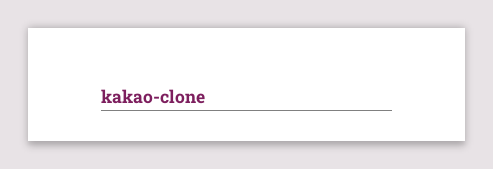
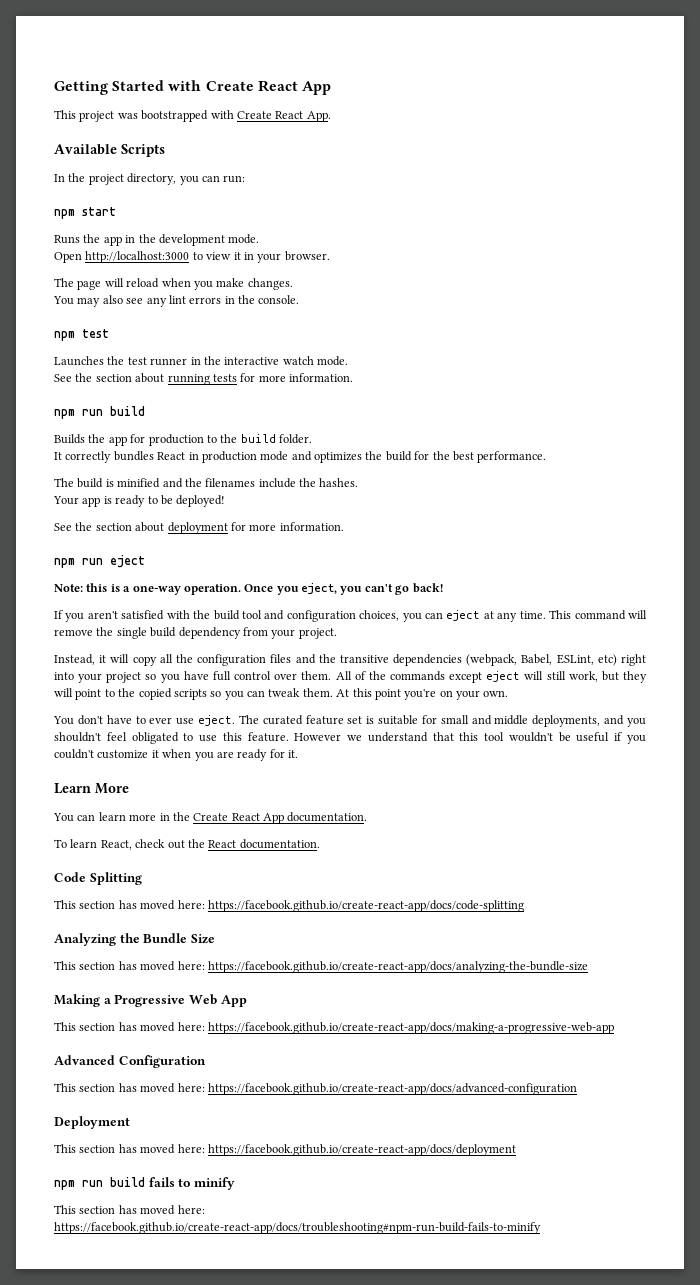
[101,89,205,104] kakao-clone -> [54,80,331,95] [54,110,331,122] [54,144,165,157] [54,173,246,185] [54,207,116,219] [54,234,260,246] [54,251,330,263] [54,278,293,290] [53,295,300,307] [54,329,109,341] [54,356,348,366] [54,373,353,385] [54,406,145,419] [54,434,312,446] [54,451,547,463] [54,478,359,488] [53,495,226,507] [54,522,344,534] [54,555,145,568] [54,583,443,595] [54,610,648,622] [54,627,337,639] [54,654,646,666] [54,671,647,683] [54,688,509,700] [53,715,647,727] [54,732,646,744] [54,749,298,761] [54,783,129,794] [53,812,368,824] [54,839,320,850] [54,872,142,885] [54,900,524,912] [54,933,215,946] [54,961,588,973] [54,994,247,1007] [54,1022,614,1034] [54,1055,206,1068] [54,1083,577,1095] [54,1116,130,1129] [54,1144,516,1156] [54,1177,235,1190] [54,1205,205,1215] [54,1222,541,1234] Getting Started with Create React App // This project was bootstrapped with Create React App. // Available Scripts // In the project directory, you can run: // npm start // Runs the app in the development mode. // Open http://localhost:3000 to view it in your browser. // The page will reload when you make changes. // You may also see any lint errors in the console. // npm test // Launches the test runner in the interactive watch mode. // See the section about running tests for more information. // npm run build // Builds the app for production to the build folder. // It correctly bundles React in production mode and optimizes the build for the best performance. // The build is minified and the filenames include the hashes. // Your app is ready to be deployed! // See the section about deployment for more information. // npm run eject // Note: this is a one-way operation. Once you eject, you can't go back! // If you aren't satisfied with the build tool and configuration choices, you can eject at any time. This command will remove the single build dependency from your project. // Instead, it will copy all the configuration files and the transitive dependencies (webpack, Babel, ESLint, etc) right into your project so you have full control over them. All of the commands except eject will still work, but they will point to the copied scripts so you can tweak them. At this point you're on your own. // You don't have to ever use eject. The curated feature set is suitable for small and middle deployments, and you shouldn't feel obligated to use this feature. However we understand that this tool wouldn't be useful if you couldn't customize it when you are ready for it. // Learn More // You can learn more in the Create React App documentation. // To learn React, check out the React documentation. // Code Splitting // This section has moved here: https://facebook.github.io/create-react-app/docs/code-splitting // Analyzing the Bundle Size // This section has moved here: https://facebook.github.io/create-react-app/docs/analyzing-the-bundle-size // Making a Progressive Web App // This section has moved here: https://facebook.github.io/create-react-app/docs/making-a-progressive-web-app // Advanced Configuration // This section has moved here: https://facebook.github.io/create-react-app/docs/advanced-configuration // Deployment // This section has moved here: https://facebook.github.io/create-react-app/docs/deployment // npm run build fails to minify // This section has moved here: https://facebook.github.io/create-react-app/docs/troubleshooting#npm-run-build-fails-to-minify

